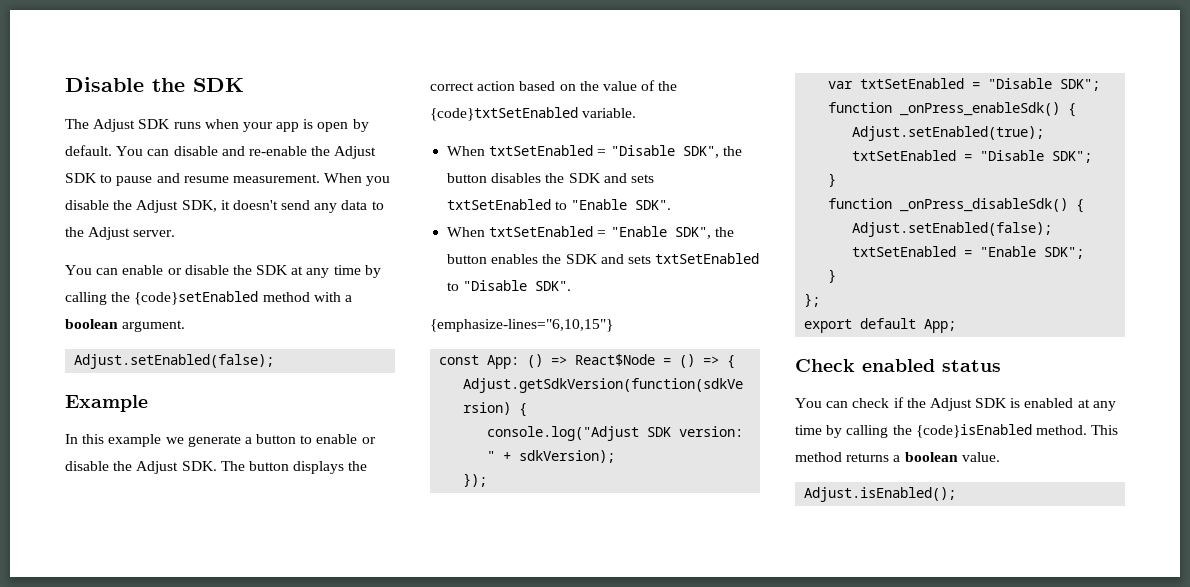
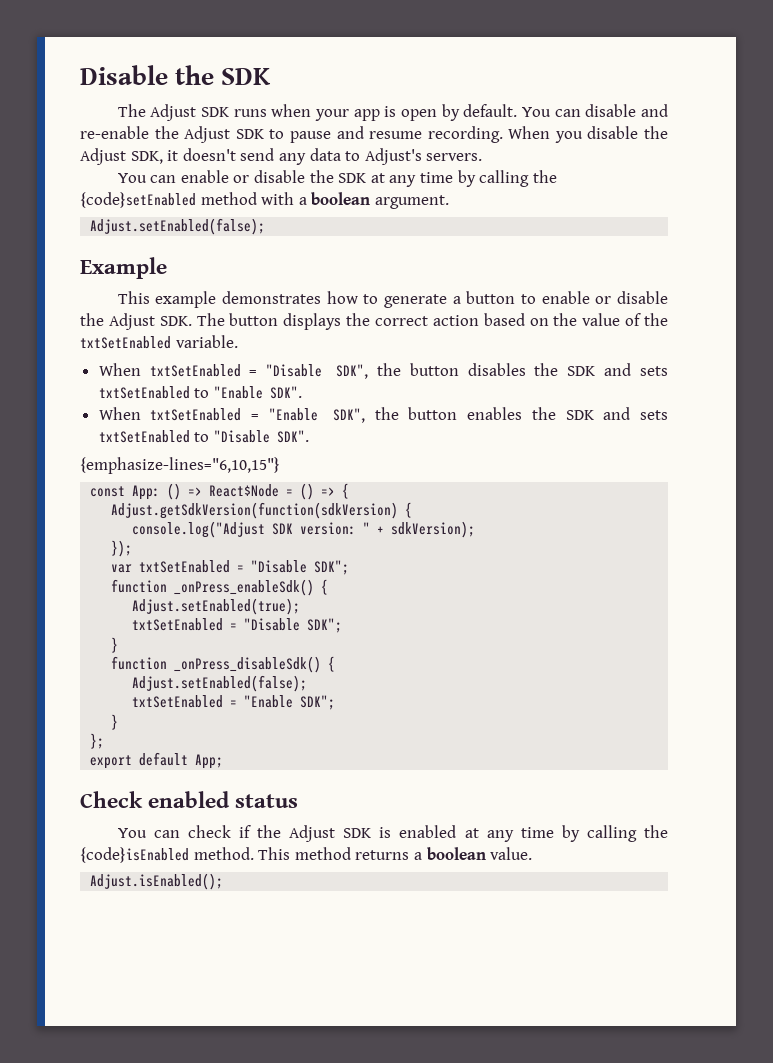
[232,174,320,183] measurement. -> [427,126,503,143] recording.
[65,227,176,240] the Adjust server. -> [364,148,483,165] Adjust's servers.
[65,434,184,447] In this example we -> [117,291,379,308] This example demonstrates how to
[430,107,578,121] {code}txtSetEnabled -> [80,336,171,349] txtSetEnabled

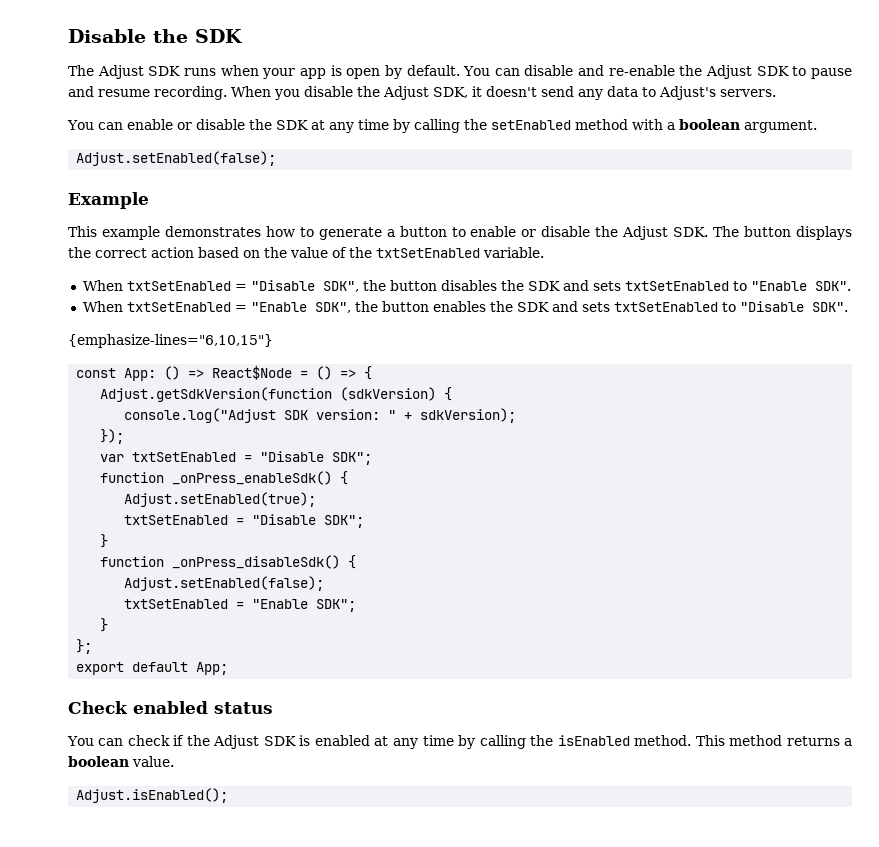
[80,192,196,208] {code}setEnabled -> [490,120,571,130] setEnabled
[111,502,399,519] Adjust.getSdkVersion(function(sdkVersion) -> [100,387,437,402] Adjust.getSdkVersion(function (sdkVersion)
[80,847,189,863] {code}isEnabled -> [557,735,630,746] isEnabled

